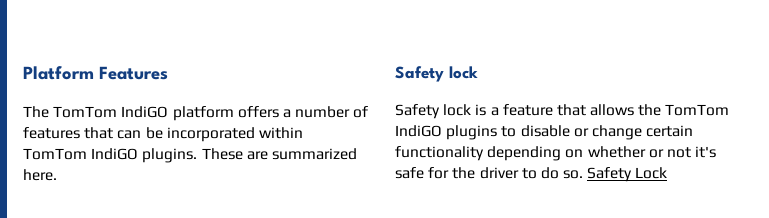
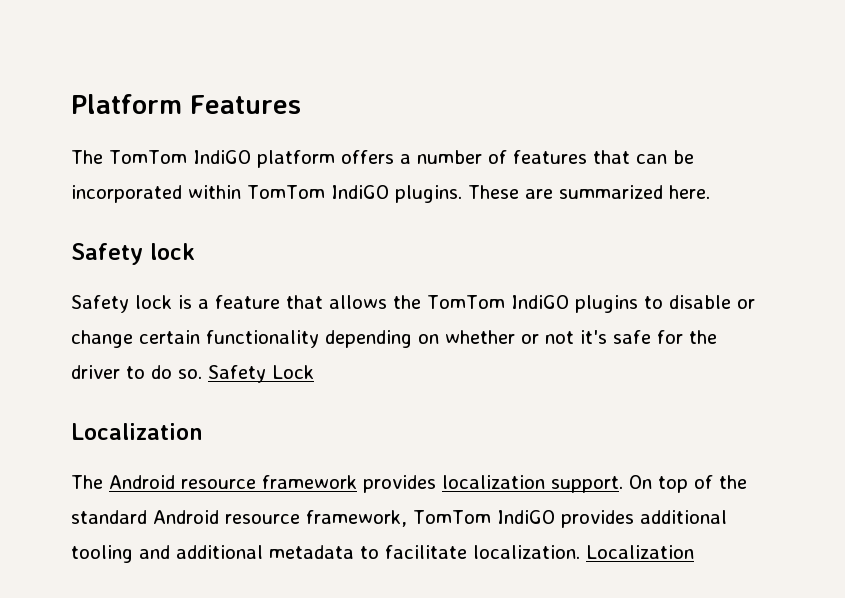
(668, 173) none -> [71,423,203,440] [71,475,747,493] [71,510,727,528] [71,545,694,563] // Localization // The Android resource framework provides localization support. On top of the standard Android resource framework, TomTom IndiGO provides additional tooling and additional metadata to facilitate localization. Localization

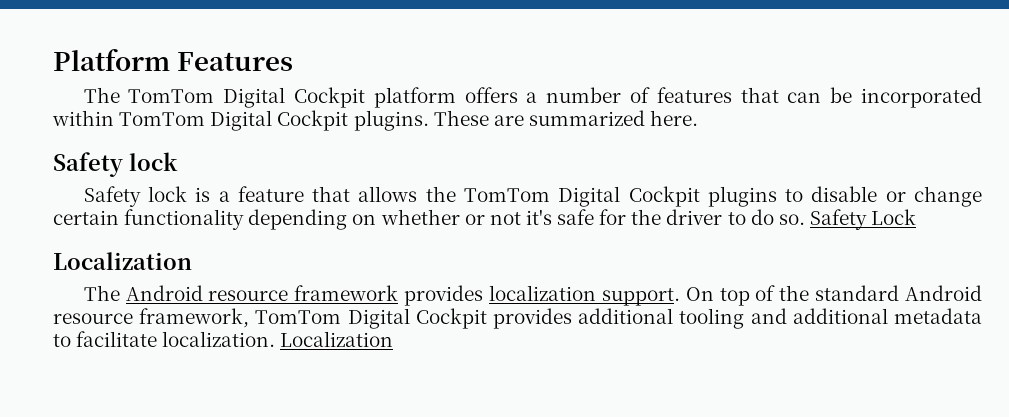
[192,150,251,164] IndiGO -> [223,87,366,108] Digital Cockpit
[330,185,389,199] IndiGO -> [210,110,349,131] Digital Cockpit
[510,295,569,309] IndiGO -> [558,186,700,207] Digital Cockpit
[496,510,555,524] IndiGO -> [347,308,487,329] Digital Cockpit

